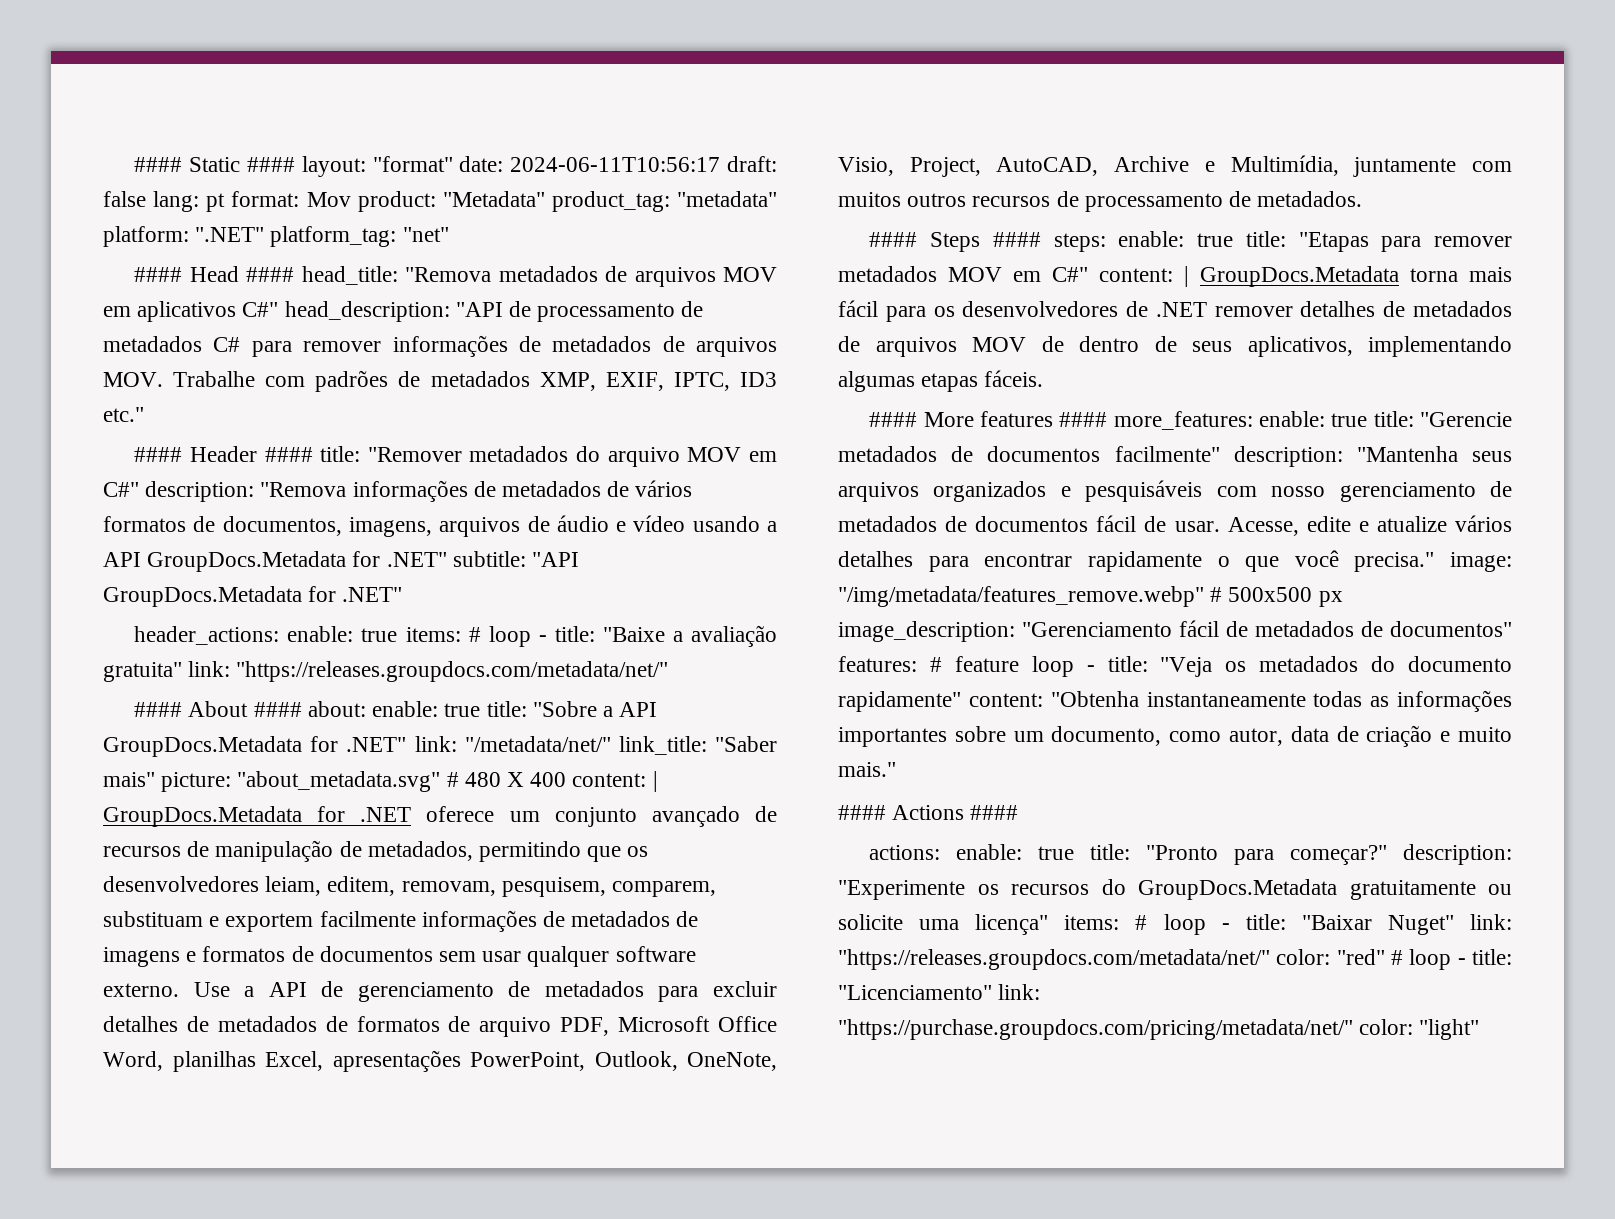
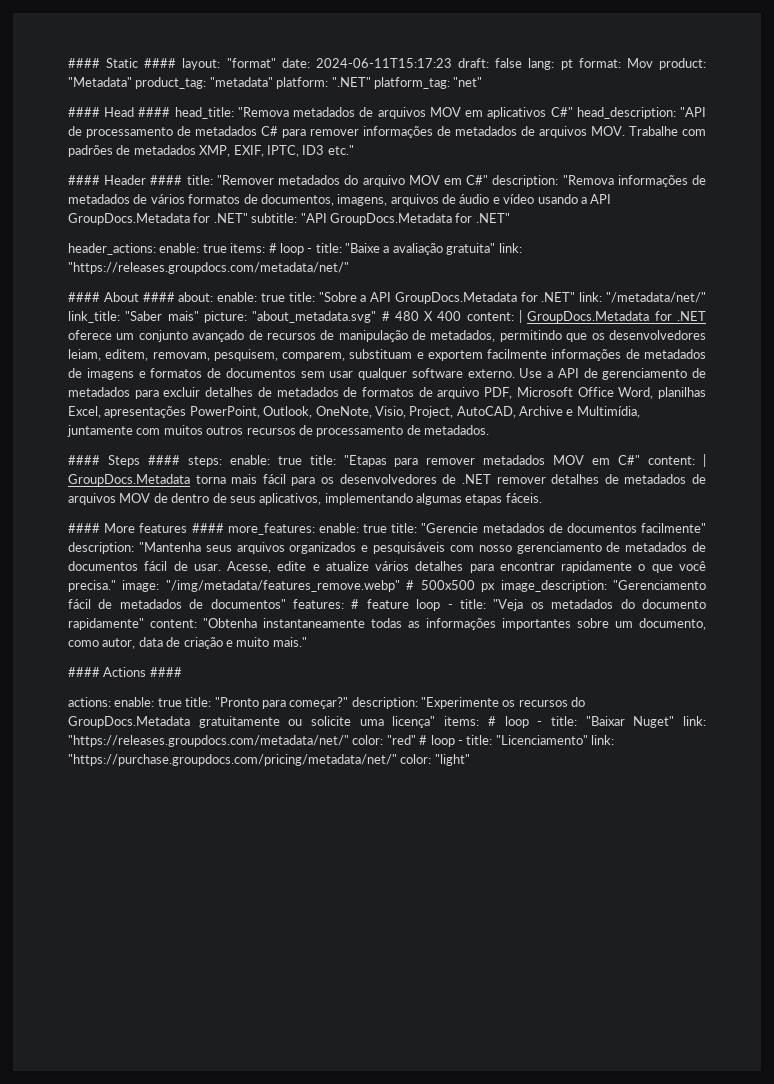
[510,157,721,172] 2024-06-11T10:56:17 -> [315,58,452,68] 2024-06-11T15:17:23

